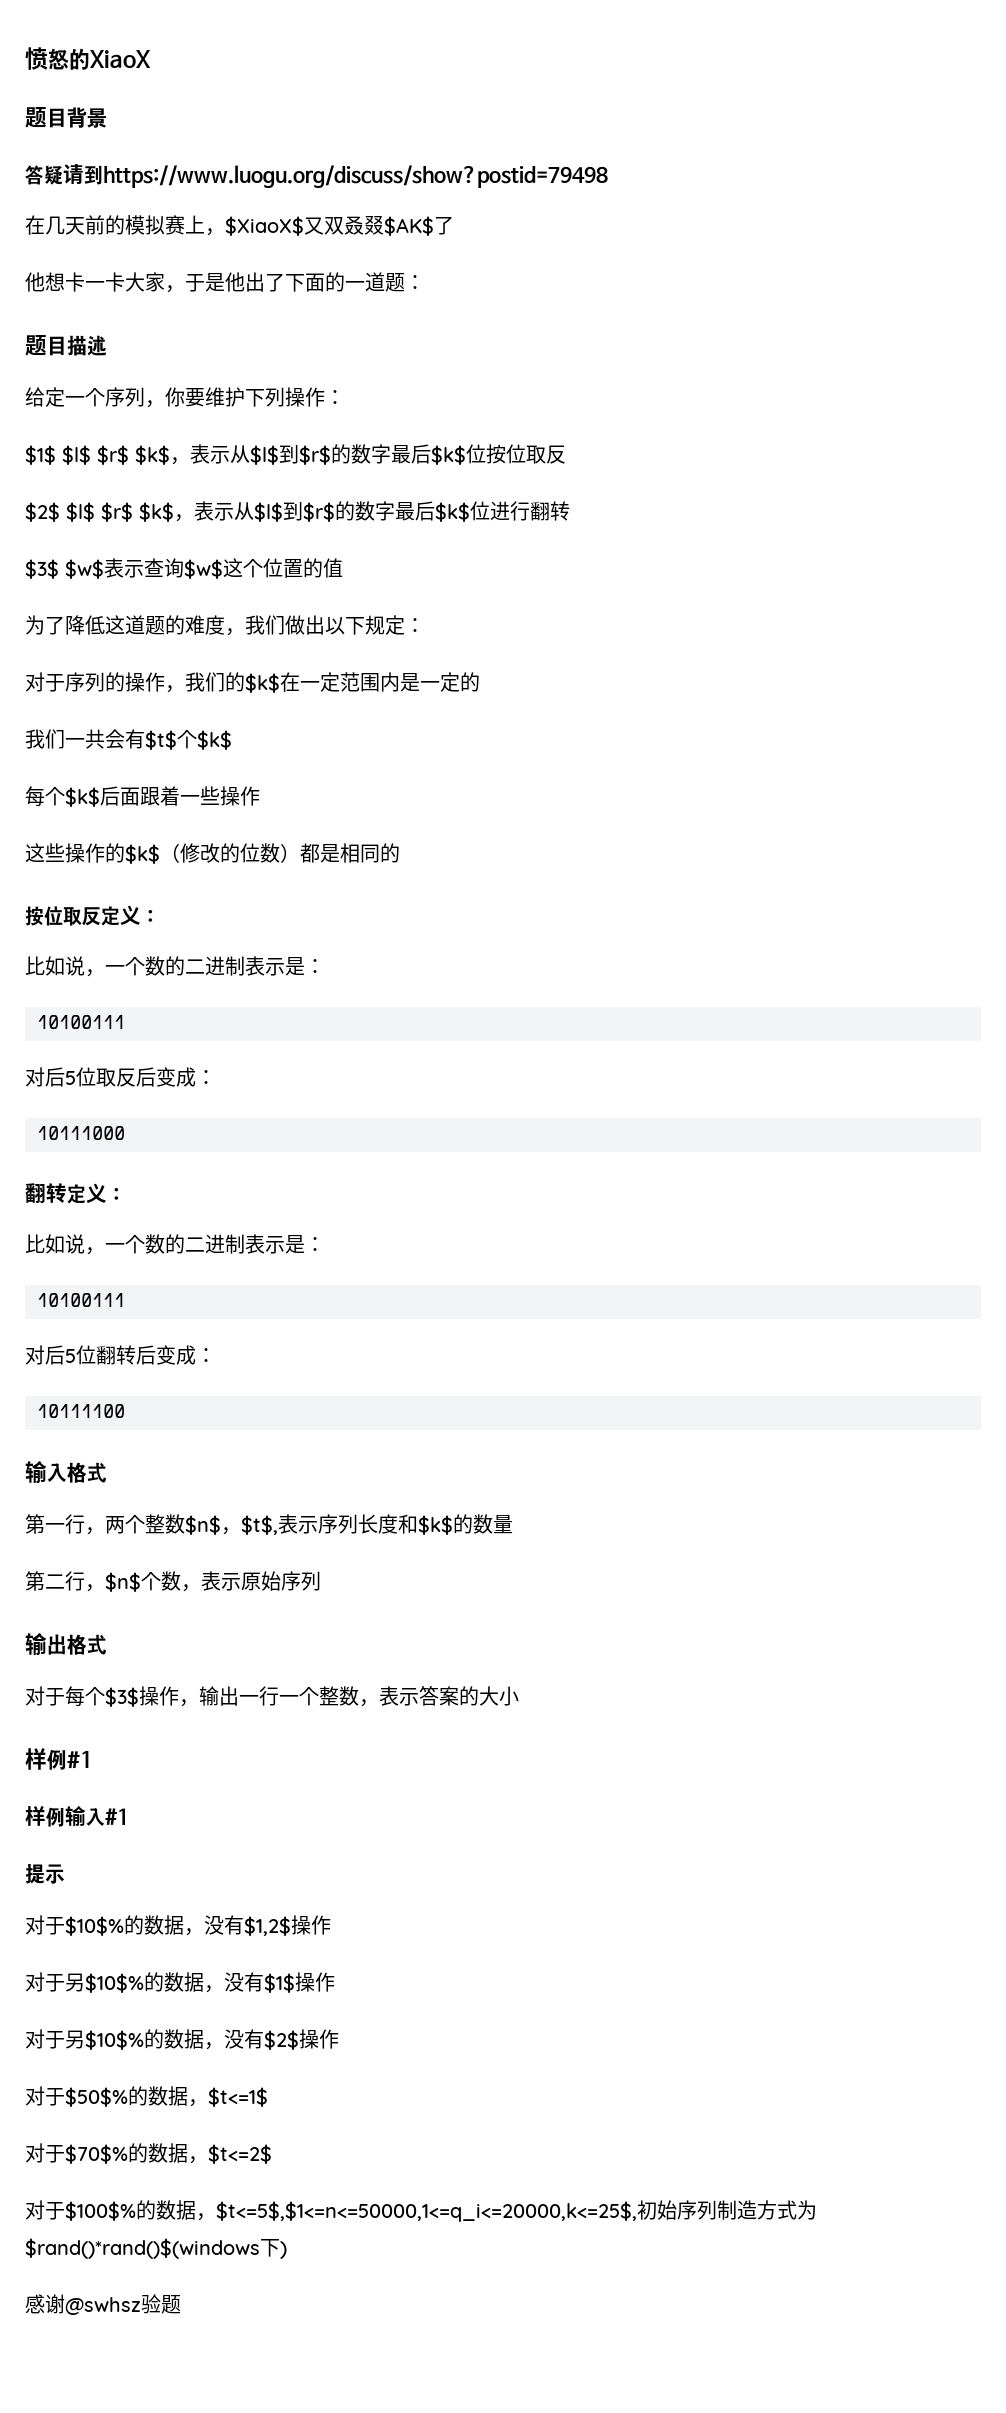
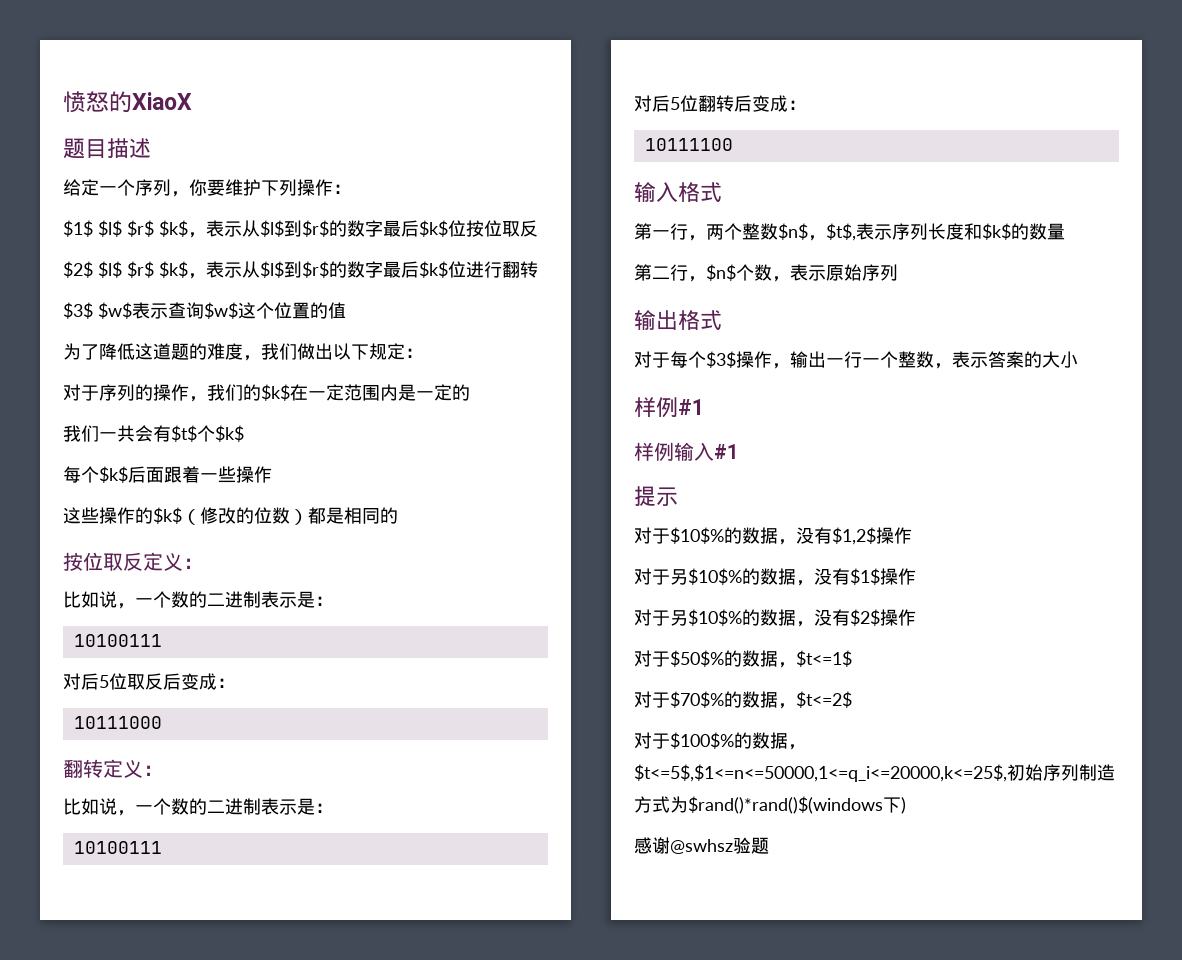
[25,107,107,128] [25,164,608,188] [25,215,454,236] [25,272,425,293] // 题目背景 // 答疑请到https://www.luogu.org/discuss/show?postid=79498 // 在几天前的模拟赛上，$XiaoX$又双叒叕$AK$了 // 他想卡一卡大家，于是他出了下面的一道题： -> (192, 101) none

